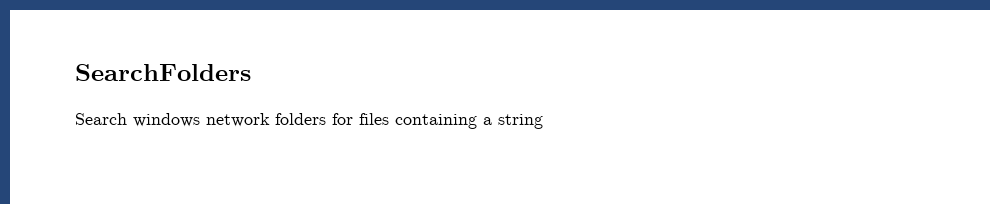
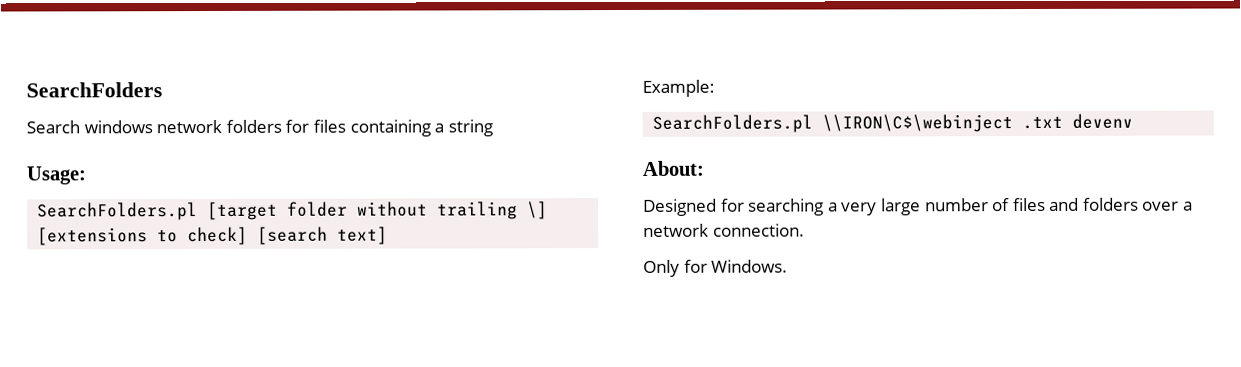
(543, 121) none -> [26,166,87,185] [37,201,549,221] [37,226,389,246] [642,79,715,97] [652,113,1134,133] [642,160,704,176] [643,197,1194,216] [643,223,805,237] [643,259,789,277] // Usage: // SearchFolders.pl [target folder without trailing \] [extensions to check] [search text] // Example: // SearchFolders.pl \\IRON\C$\webinject .txt devenv // About: // Designed for searching a very large number of files and folders over a network connection. // Only for Windows.

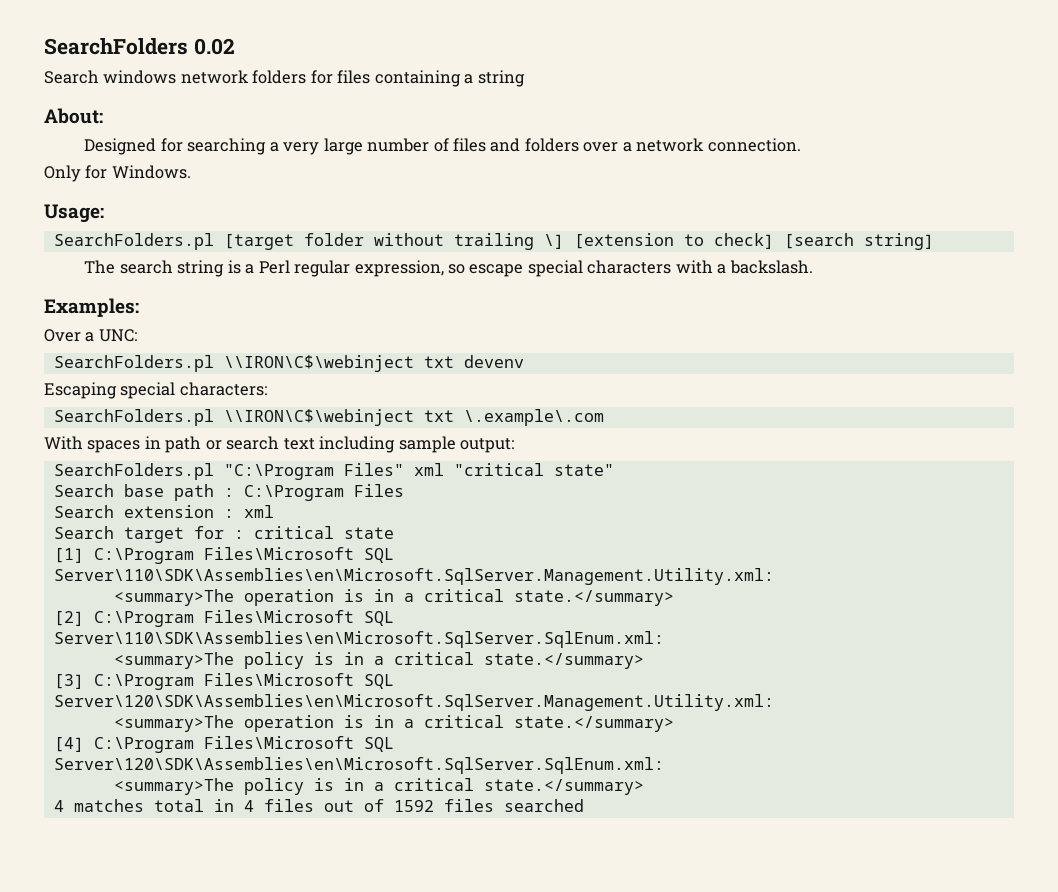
(162, 90) none -> [193,38,235,55] 0.02
[26,166,87,185] [37,201,549,221] [37,226,389,246] [642,79,715,97] [652,113,1134,133] // Usage: // SearchFolders.pl [target folder without trailing \] [extensions to check] [search text] // Example: // SearchFolders.pl \\IRON\C$\webinject .txt devenv -> (525, 78) none
(789, 266) none -> [44,204,104,223] [53,233,934,250] [84,260,813,277] [44,298,139,317] [44,329,137,342] [53,355,524,372] [44,382,267,399] [53,409,604,426] [44,436,515,453] [53,463,614,480] [53,484,404,501] [53,505,274,518] [53,526,394,543] [53,547,394,564] [53,568,774,585] [113,589,674,606] [53,610,394,627] [53,631,664,648] [113,652,644,669] [53,673,394,690] [53,694,774,711] [113,715,674,732] [53,736,394,753] [53,757,664,774] [113,778,644,795] [53,799,584,812] // Usage: // SearchFolders.pl [target folder without trailing \] [extension to check] [search string] // The search string is a Perl regular expression, so escape special characters with a backslash. // Examples: // Over a UNC: // SearchFolders.pl \\IRON\C$\webinject txt devenv // Escaping special characters: // SearchFolders.pl \\IRON\C$\webinject txt \.example\.com // With spaces in path or search text including sample output: // SearchFolders.pl "C:\Program Files" xml "critical state" // Search base path : C:\Program Files // Search extension : xml // Search target for : critical state // [1] C:\Program Files\Microsoft SQL Server\110\SDK\Assemblies\en\Microsoft.SqlServer.Management.Utility.xml: // <summary>The operation is in a critical state.</summary> // [2] C:\Program Files\Microsoft SQL Server\110\SDK\Assemblies\en\Microsoft.SqlServer.SqlEnum.xml: // <summary>The policy is in a critical state.</summary> // [3] C:\Program Files\Microsoft SQL Server\120\SDK\Assemblies\en\Microsoft.SqlServer.Management.Utility.xml: // <summary>The operation is in a critical state.</summary> // [4] C:\Program Files\Microsoft SQL Server\120\SDK\Assemblies\en\Microsoft.SqlServer.SqlEnum.xml: // <summary>The policy is in a critical state.</summary> // 4 matches total in 4 files out of 1592 files searched

